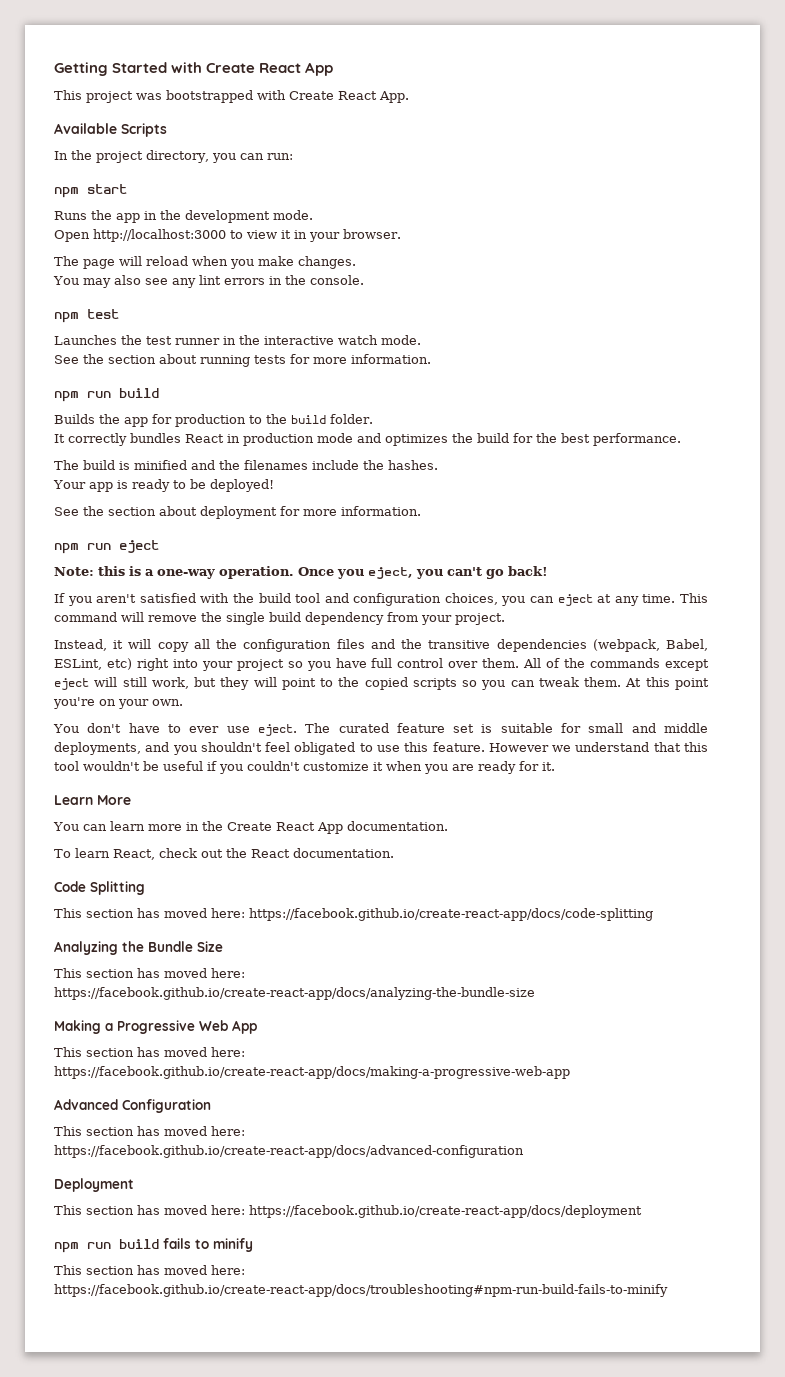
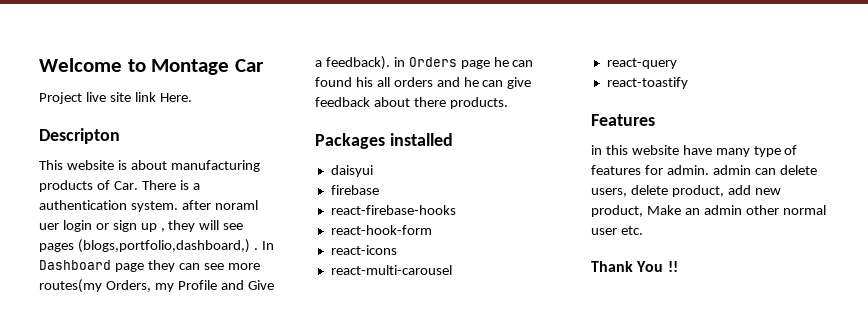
[54,62,334,76] [54,90,409,103] [54,123,167,137] [54,150,293,163] [54,184,127,198] [54,210,313,223] [54,229,401,242] [54,256,356,269] [53,275,364,288] [54,309,119,323] [54,335,421,345] [54,354,431,367] [54,388,159,402] [54,414,373,427] [54,433,681,446] [54,460,438,470] [53,479,274,492] [54,506,421,519] [54,540,159,554] [54,566,548,579] [54,593,708,606] [54,612,505,625] [54,639,708,652] [54,658,709,671] [54,677,709,690] [53,697,183,709] [53,723,708,736] [54,742,709,755] [54,761,555,774] [54,795,131,805] [53,821,448,834] [54,848,394,860] [54,881,145,895] [54,908,653,921] [54,941,223,955] [54,968,245,978] [54,987,535,1000] [54,1020,257,1034] [54,1047,245,1057] [54,1066,570,1079] [54,1099,211,1113] [54,1126,245,1136] [54,1145,524,1158] [54,1178,134,1192] [54,1205,642,1218] [54,1238,253,1253] [54,1265,245,1275] [54,1284,668,1297] Getting Started with Create React App // This project was bootstrapped with Create React App. // Available Scripts // In the project directory, you can run: // npm start // Runs the app in the development mode. // Open http://localhost:3000 to view it in your browser. // The page will reload when you make changes. // You may also see any lint errors in the console. // npm test // Launches the test runner in the interactive watch mode. // See the section about running tests for more information. // npm run build // Builds the app for production to the build folder. // It correctly bundles React in production mode and optimizes the build for the best performance. // The build is minified and the filenames include the hashes. // Your app is ready to be deployed! // See the section about deployment for more information. // npm run eject // Note: this is a one-way operation. Once you eject, you can't go back! // If you aren't satisfied with the build tool and configuration choices, you can eject at any time. This command will remove the single build dependency from your project. // Instead, it will copy all the configuration files and the transitive dependencies (webpack, Babel, ESLint, etc) right into your project so you have full control over them. All of the commands except eject will still work, but they will point to the copied scripts so you can tweak them. At this point you're on your own. // You don't have to ever use eject. The curated feature set is suitable for small and middle deployments, and you shouldn't feel obligated to use this feature. However we understand that this tool wouldn't be useful if you couldn't customize it when you are ready for it. // Learn More // You can learn more in the Create React App documentation. // To learn React, check out the React documentation. // Code Splitting // This section has moved here: https://facebook.github.io/create-react-app/docs/code-splitting // Analyzing the Bundle Size // This section has moved here: https://facebook.github.io/create-react-app/docs/analyzing-the-bundle-size // Making a Progressive Web App // This section has moved here: https://facebook.github.io/create-react-app/docs/making-a-progressive-web-app // Advanced Configuration // This section has moved here: https://facebook.github.io/create-react-app/docs/advanced-configuration // Deployment // This section has moved here: https://facebook.github.io/create-react-app/docs/deployment // npm run build fails to minify // This section has moved here: https://facebook.github.io/create-react-app/docs/troubleshooting#npm-run-build-fails-to-minify -> [39,58,264,75] [39,92,192,104] [39,128,120,144] [39,160,260,172] [39,180,200,192] [39,200,258,212] [39,220,244,232] [39,239,274,253] [39,260,260,272] [39,279,274,293] [315,56,534,70] [315,77,532,89] [315,97,508,109] [315,133,453,149] [330,165,373,177] [330,185,379,195] [330,205,456,215] [330,225,432,235] [330,245,397,255] [330,265,452,275] [606,58,677,69] [606,77,688,89] [591,114,655,126] [591,145,798,157] [591,165,817,175] [591,185,781,197] [591,205,826,217] [591,226,643,235] [591,261,678,272] Welcome to Montage Car // Project live site link Here. // Descripton // This website is about manufacturing products of Car. There is a authentication system. after noraml uer login or sign up , they will see pages (blogs,portfolio,dashboard,) . In Dashboard page they can see more routes(my Orders, my Profile and Give a feedback). in Orders page he can found his all orders and he can give feedback about there products. // Packages installed // daisyui // firebase // react-firebase-hooks // react-hook-form // react-icons // react-multi-carousel // react-query // react-toastify // Features // in this website have many type of features for admin. admin can delete users, delete product, add new product, Make an admin other normal user etc. // Thank You !!

